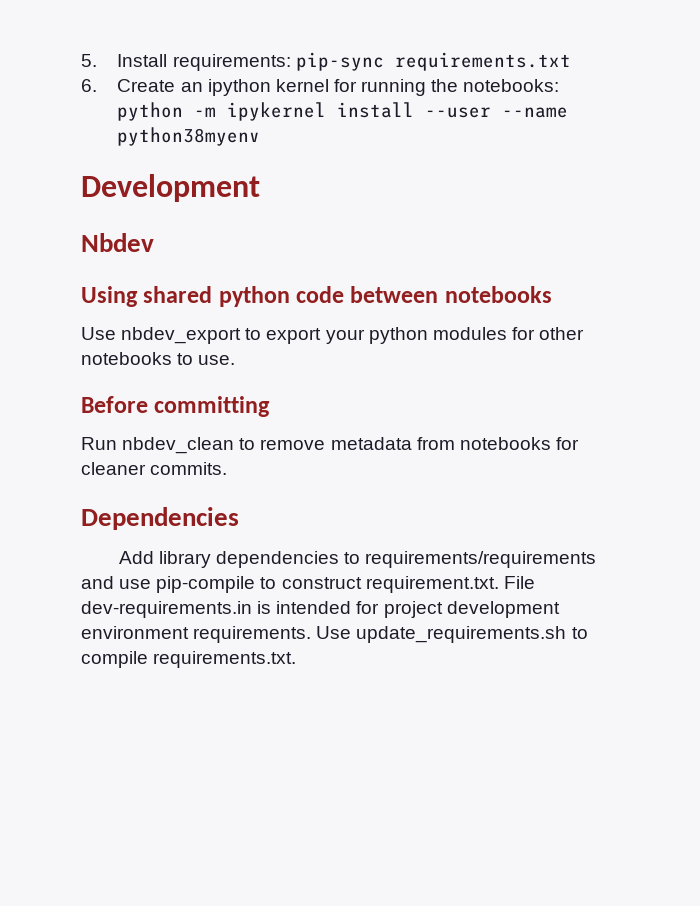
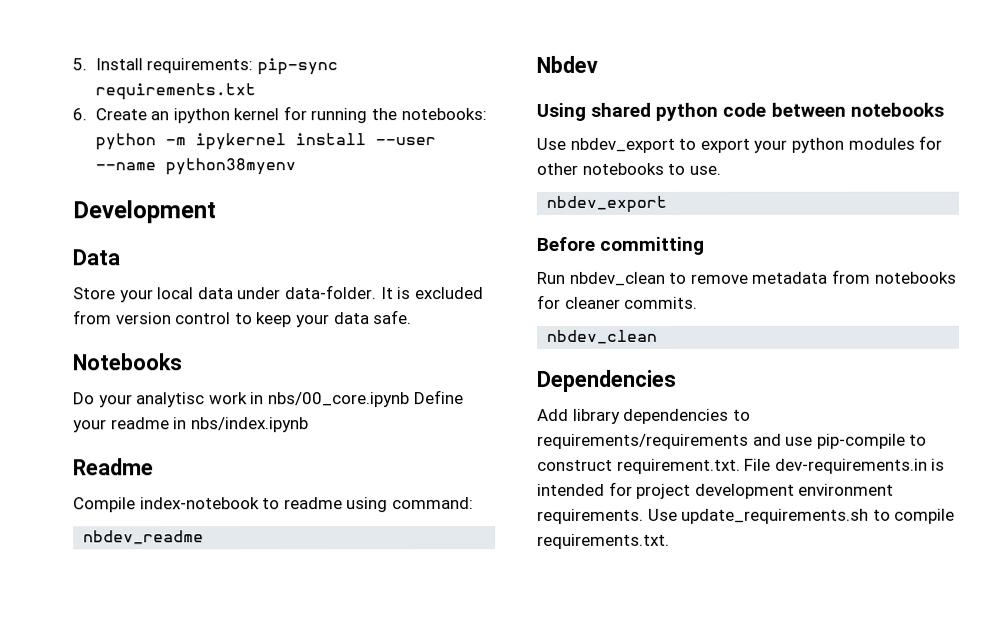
(260, 188) none -> [72,249,120,266] [72,285,483,303] [72,310,413,328] [73,353,183,371] [73,390,464,408] [73,417,309,433] [73,458,154,476] [73,497,474,513] [83,530,205,545] // Data // Store your local data under data-folder. It is excluded from version control to keep your data safe. // Notebooks // Do your analytisc work in nbs/00_core.ipynb Define your readme in nbs/index.ipynb // Readme // Compile index-notebook to readme using command: // nbdev_readme
(236, 360) none -> [546,195,668,213] // nbdev_export
(228, 468) none -> [547,329,659,344] // nbdev_clean

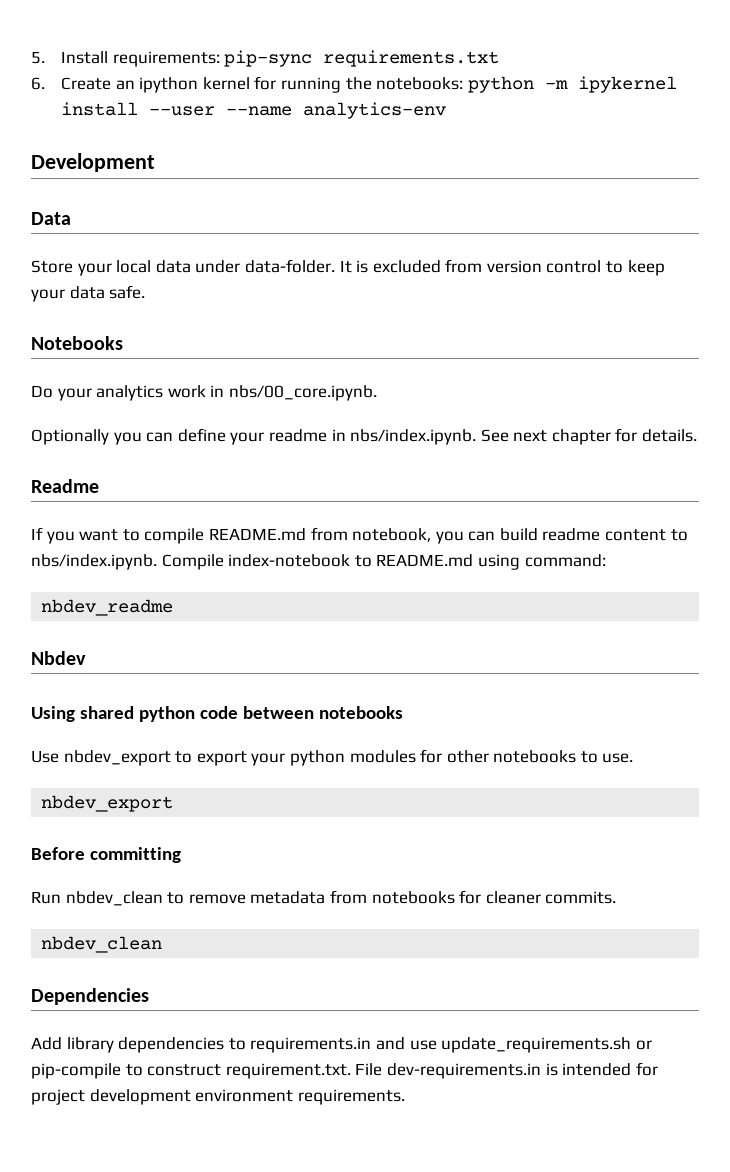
[164,158,296,176] python38myenv -> [303,102,447,119] analytics-env
[136,392,206,408] analytisc -> [96,385,164,401] analytics
[267,390,464,408] [73,417,309,433] [73,458,154,476] nbs/00_core.ipynb Define your readme in nbs/index.ipynb // Readme // -> [228,385,377,401] [31,428,698,445] [31,479,99,493] [31,527,688,544] [31,554,157,570] nbs/00_core.ipynb. // Optionally you can define your readme in nbs/index.ipynb. See next chapter for details. // Readme // If you want to compile README.md from notebook, you can build readme content to nbs/index.ipynb.
[283,497,343,510] readme -> [376,554,474,567] README.md
[537,433,749,449] requirements/requirements -> [250,1037,372,1053] requirements.in
(814, 441) none -> [441,1037,652,1053] update_requirements.sh or
[647,508,956,524] [537,533,670,549] Use update_requirements.sh to compile requirements.txt. -> (405, 1097) none

